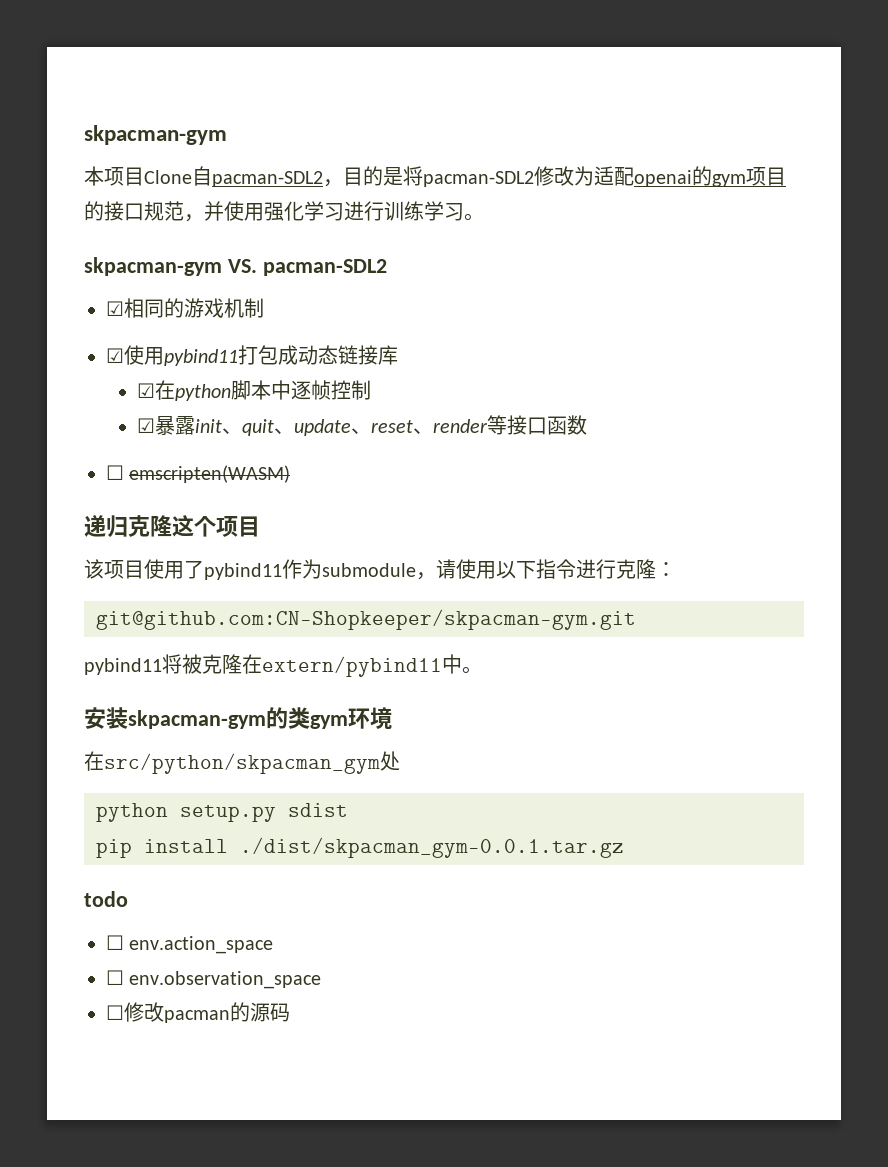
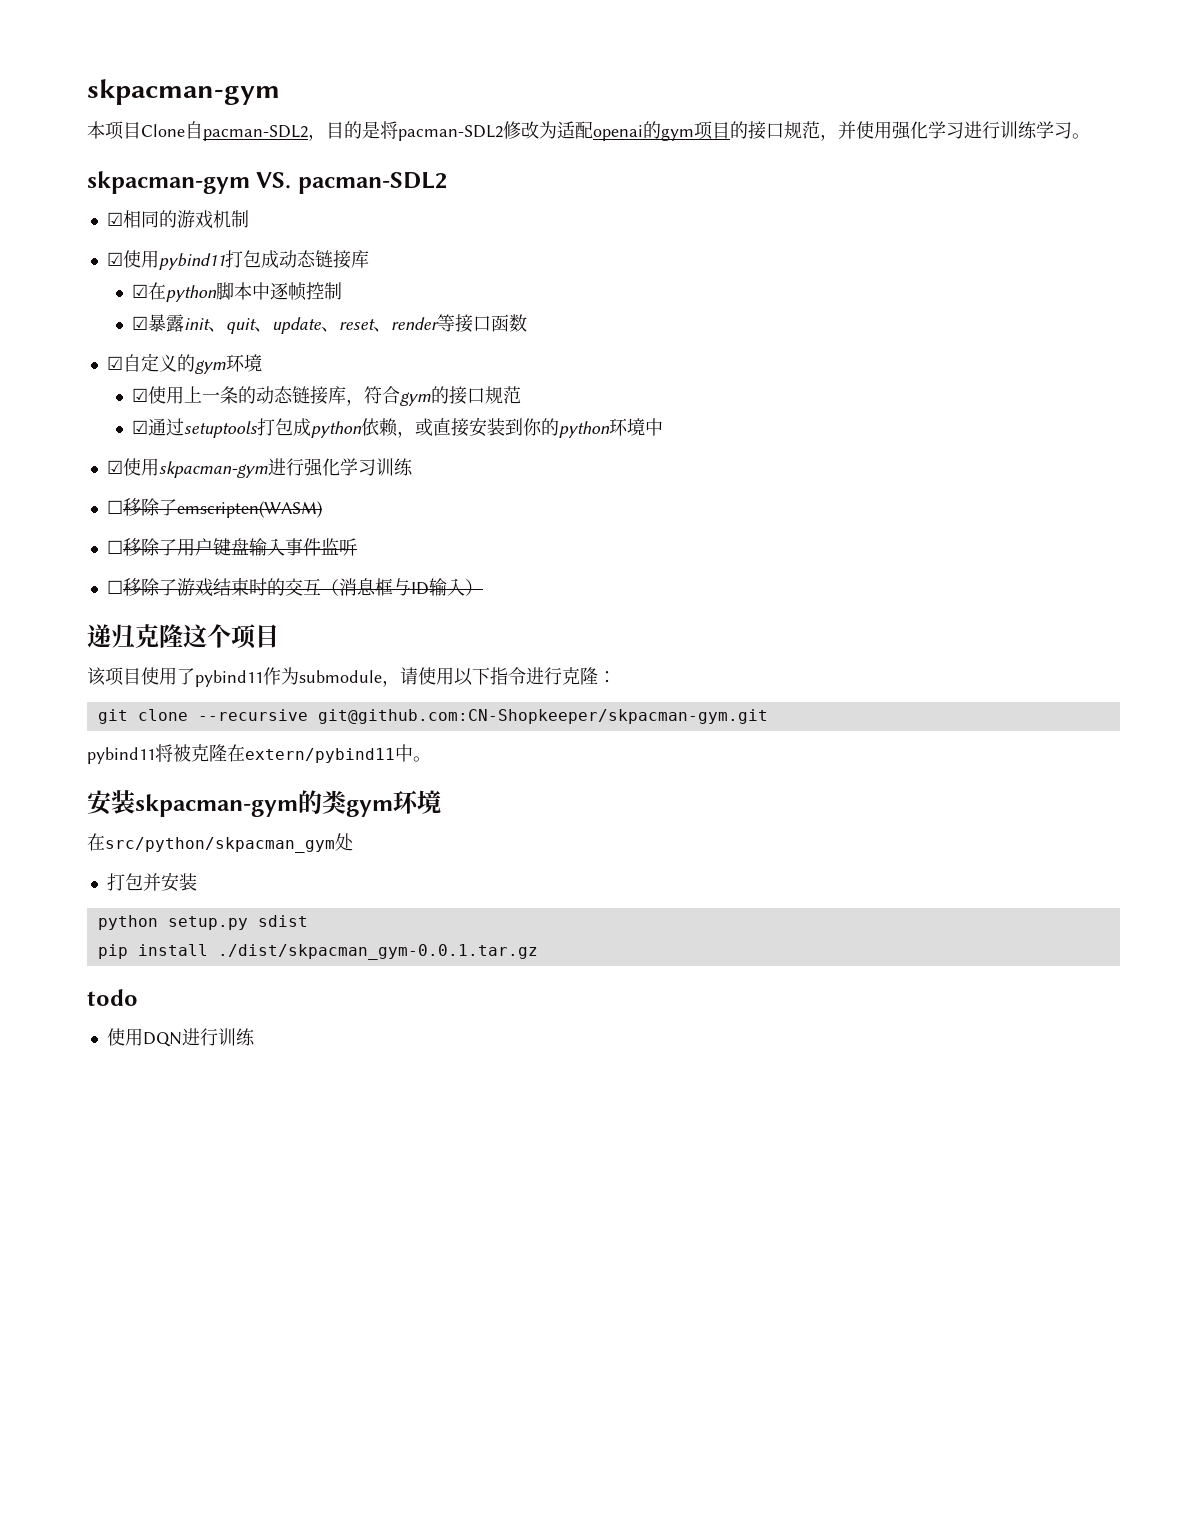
[106,465,124,480] // ☐ -> [106,353,262,374] [131,386,521,406] [131,417,663,438] [106,458,413,478] [106,498,177,516] // ☑自定义的gym环境 // ☑使用上一条的动态链接库，符合gym的接口规范 // ☑通过setuptools打包成python依赖，或直接安装到你的python环境中 // ☑使用skpacman-gym进行强化学习训练 // ☐移除了
(291, 474) none -> [106,538,357,556] [106,578,483,597] // ☐移除了用户键盘输入事件监听 // ☐移除了游戏结束时的交互（消息框与ID输入）
(676, 569) none -> [97,709,308,724] git clone --recursive
(400, 761) none -> [106,872,197,892] // 打包并安装
[106,935,274,954] [106,970,322,989] [106,1002,290,1023] ☐ env.action_space // ☐ env.observation_space // ☐修改pacman的源码 -> [106,1028,255,1047] 使用DQN进行训练

